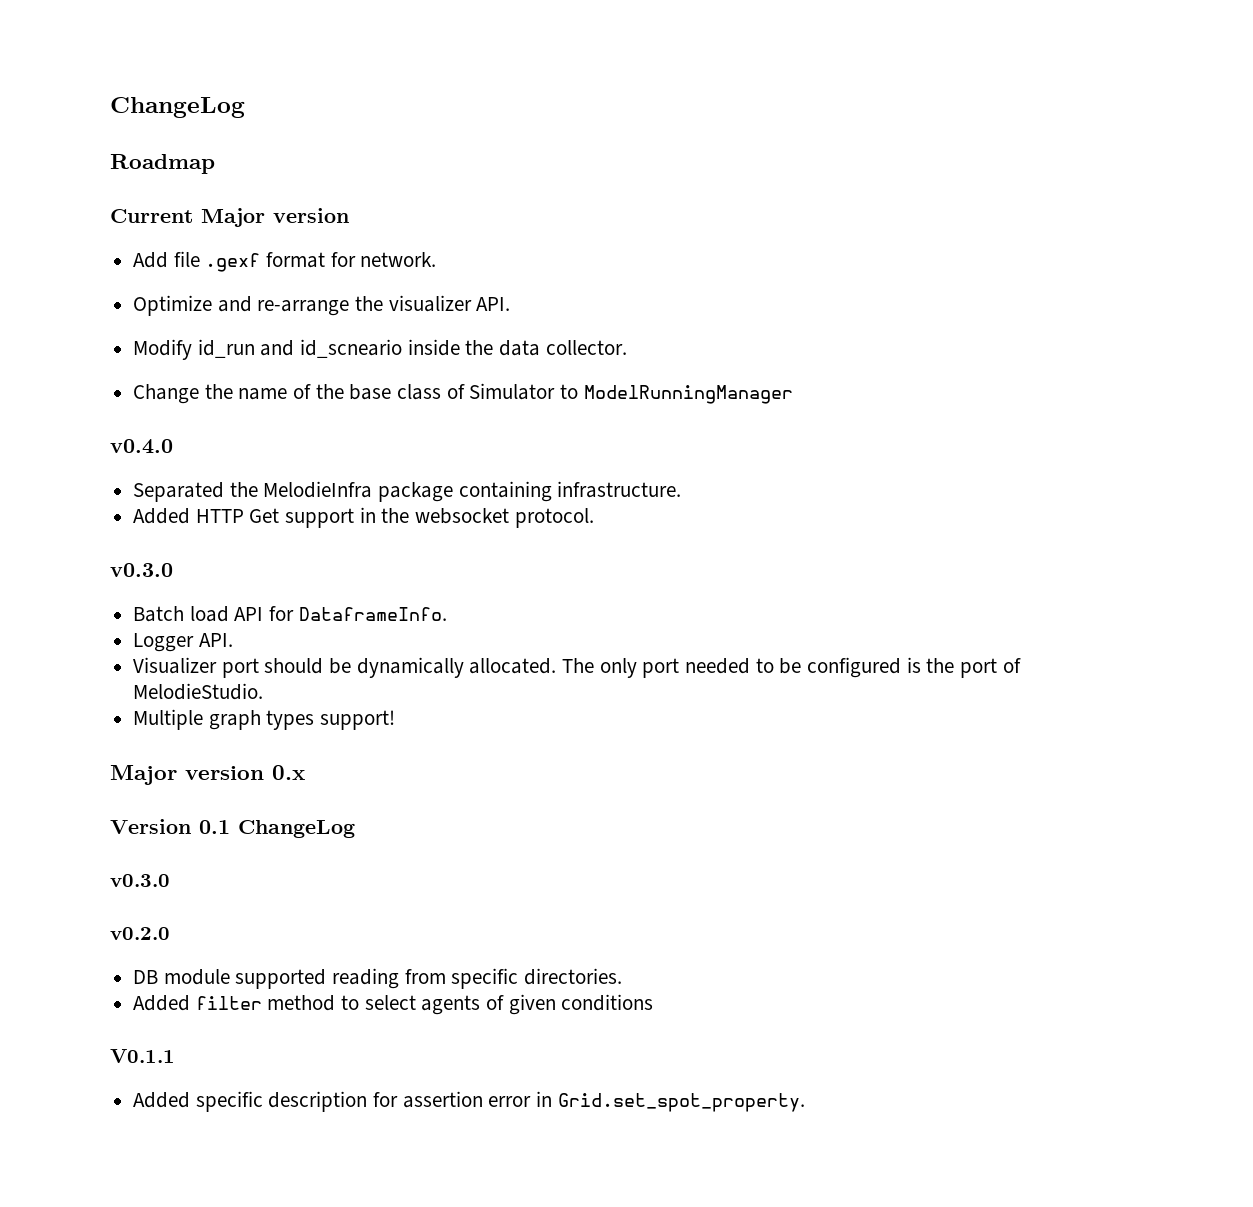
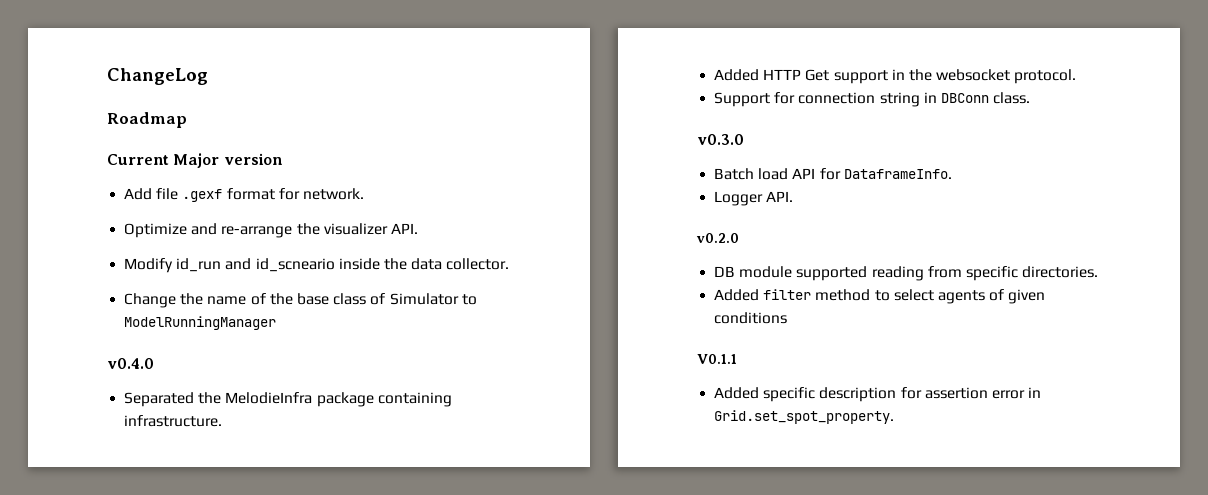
(594, 518) none -> [714,92,1031,107] // Support for connection string in DBConn class.
[133,657,1021,678] [133,683,264,700] [133,709,396,730] [110,765,305,785] [110,819,355,838] [110,874,170,887] // Visualizer port should be dynamically allocated. The only port needed to be configured is the port of MelodieStudio. // Multiple graph types support! // Major version 0.x // Version 0.1 ChangeLog // v0.3.0 -> (794, 196) none

